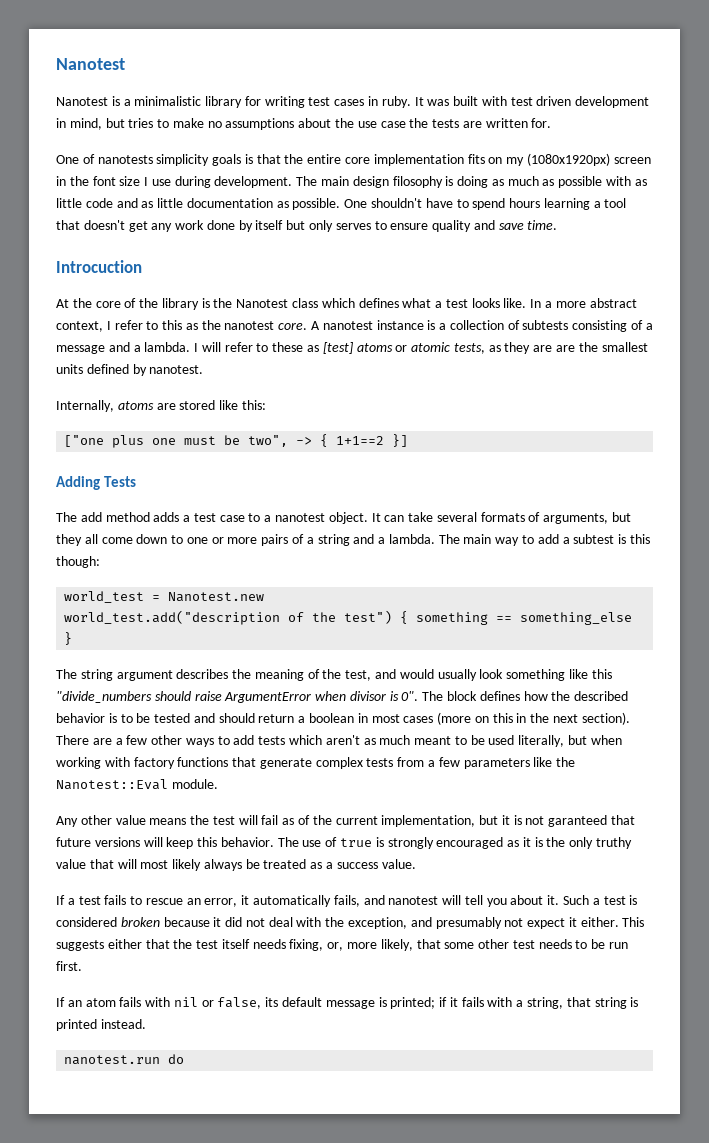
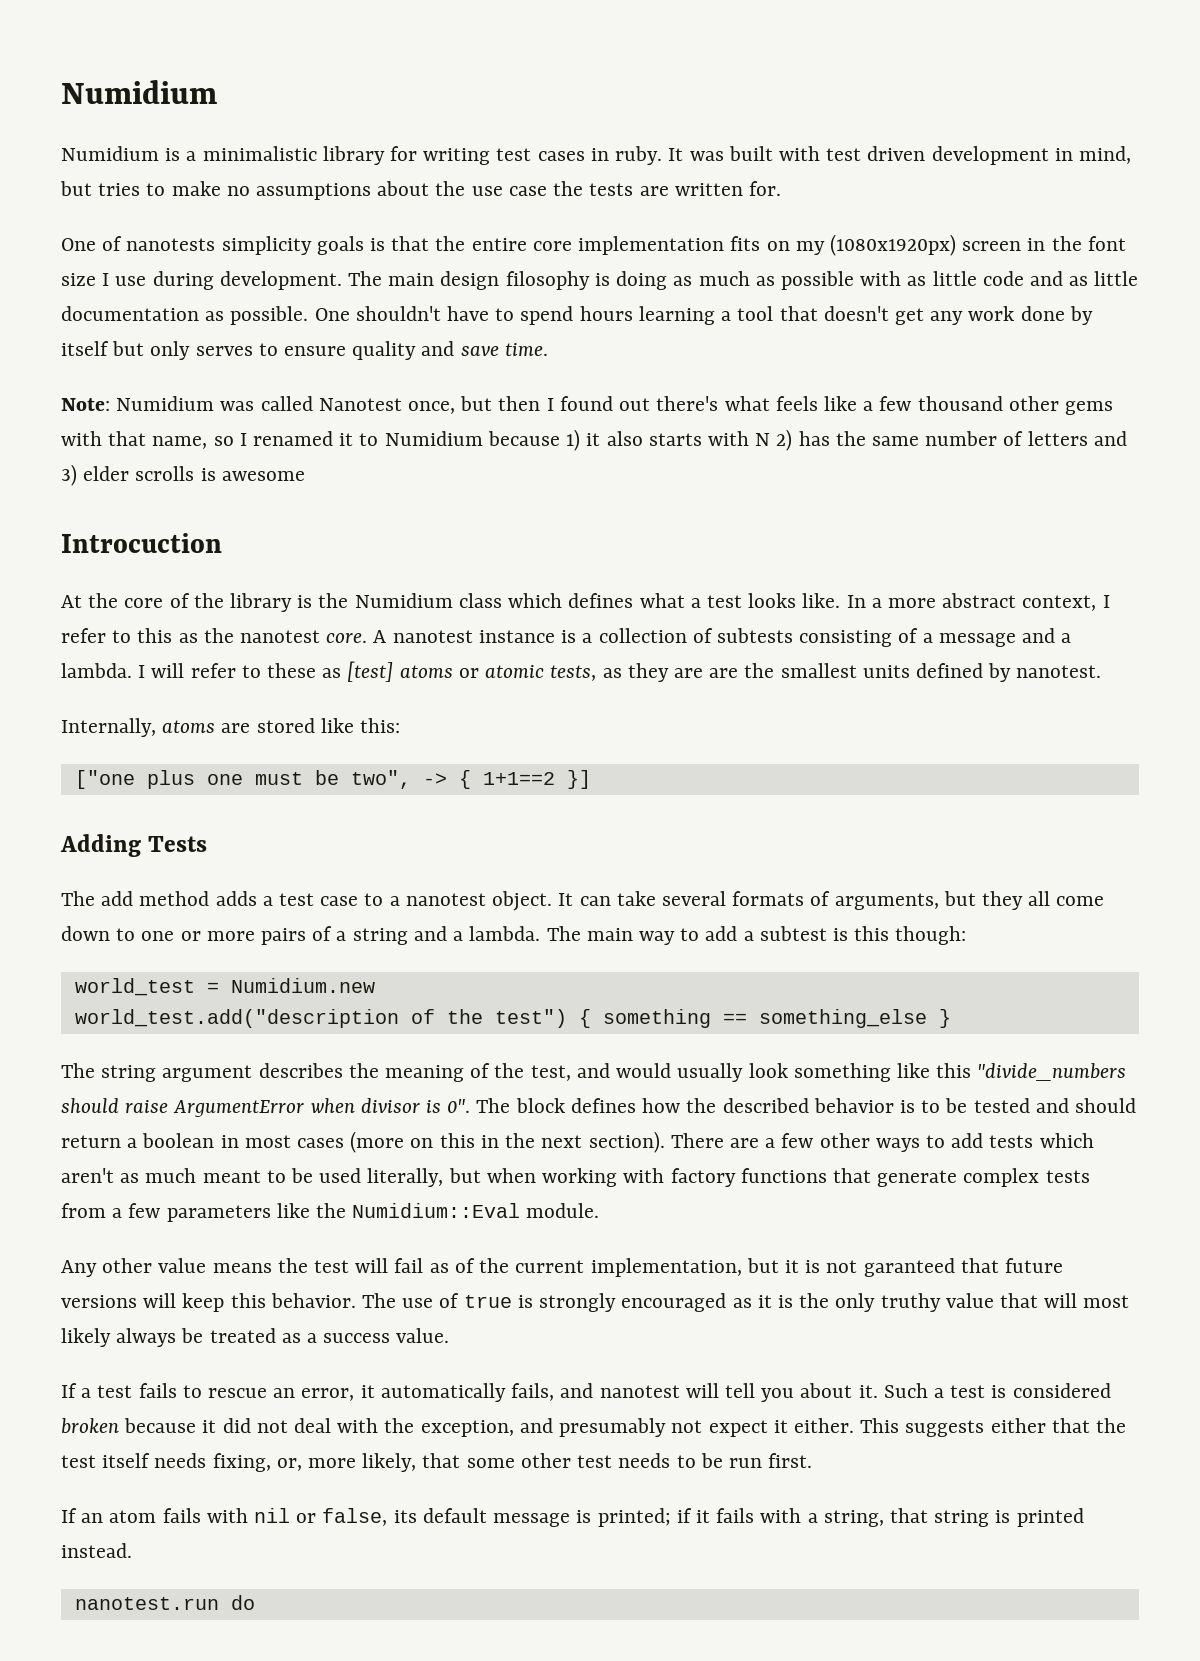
[56,58,125,70] [56,97,108,106] Nanotest // Nanotest -> [61,80,217,104] [61,146,159,161] Numidium // Numidium
(558, 225) none -> [61,396,1113,415] [61,429,1127,451] [61,464,305,486] // Note: Numidium was called Nanotest once, but then I found out there's what feels like a few thousand other gems with that name, so I renamed it to Numidium because 1) it also starts with N 2) has the same number of letters and 3) elder scrolls is awesome
[236,299,289,308] Nanotest -> [354,593,453,608] Numidium
[168,592,265,602] Nanotest.new -> [230,978,375,993] Numidium.new
[56,779,168,790] Nanotest::Eval -> [352,1203,521,1218] Numidium::Eval

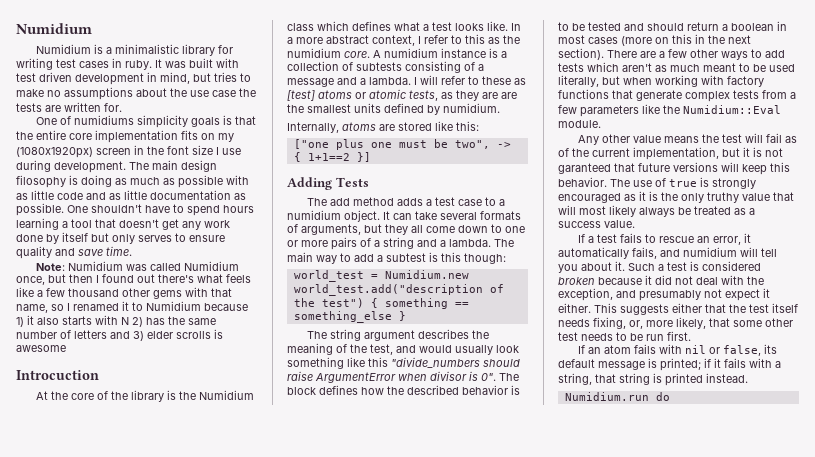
[126,238,216,251] nanotests -> [73,115,134,125] numidiums
[318,398,402,411] Nanotest -> [183,261,239,271] Numidium
[240,630,321,643] nanotest -> [287,48,341,58] numidium
[392,630,473,643] nanotest -> [384,48,438,58] numidium
[1016,665,1102,678] nanotest. -> [443,103,500,113] numidium.
[405,893,486,906] nanotest -> [287,210,341,220] numidium
[599,1385,680,1398] nanotest -> [683,247,737,257] numidium
[74,1597,219,1610] nanotest.run -> [564,392,649,401] Numidium.run

